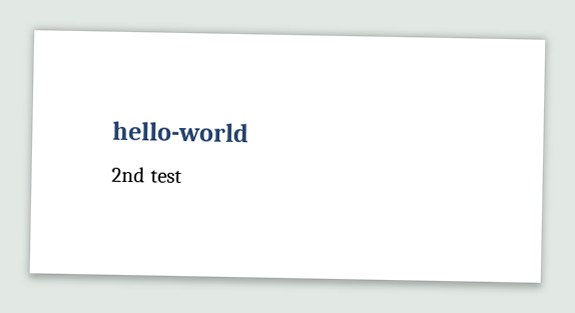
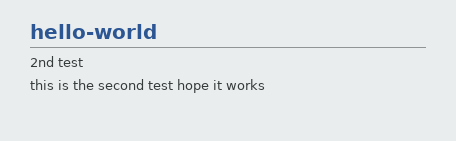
(182, 177) none -> [30,79,265,93] // this is the second test hope it works

